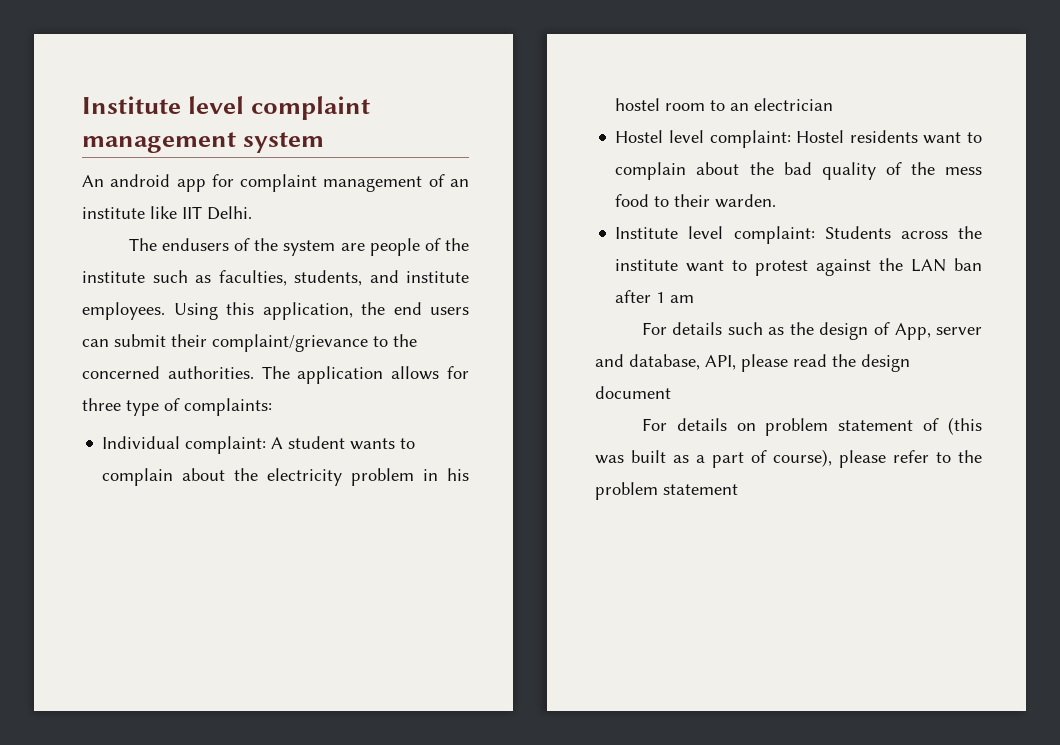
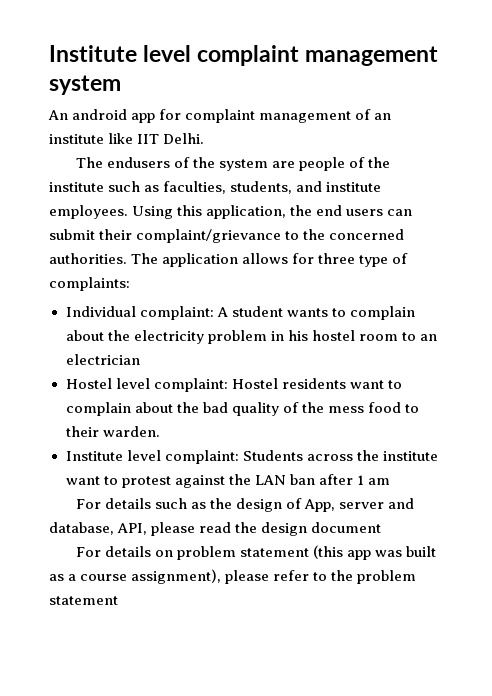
[923,417,982,435] of (this -> [313,545,372,560] (this app
[712,449,832,468] part of course), -> [80,569,222,584] course assignment),

